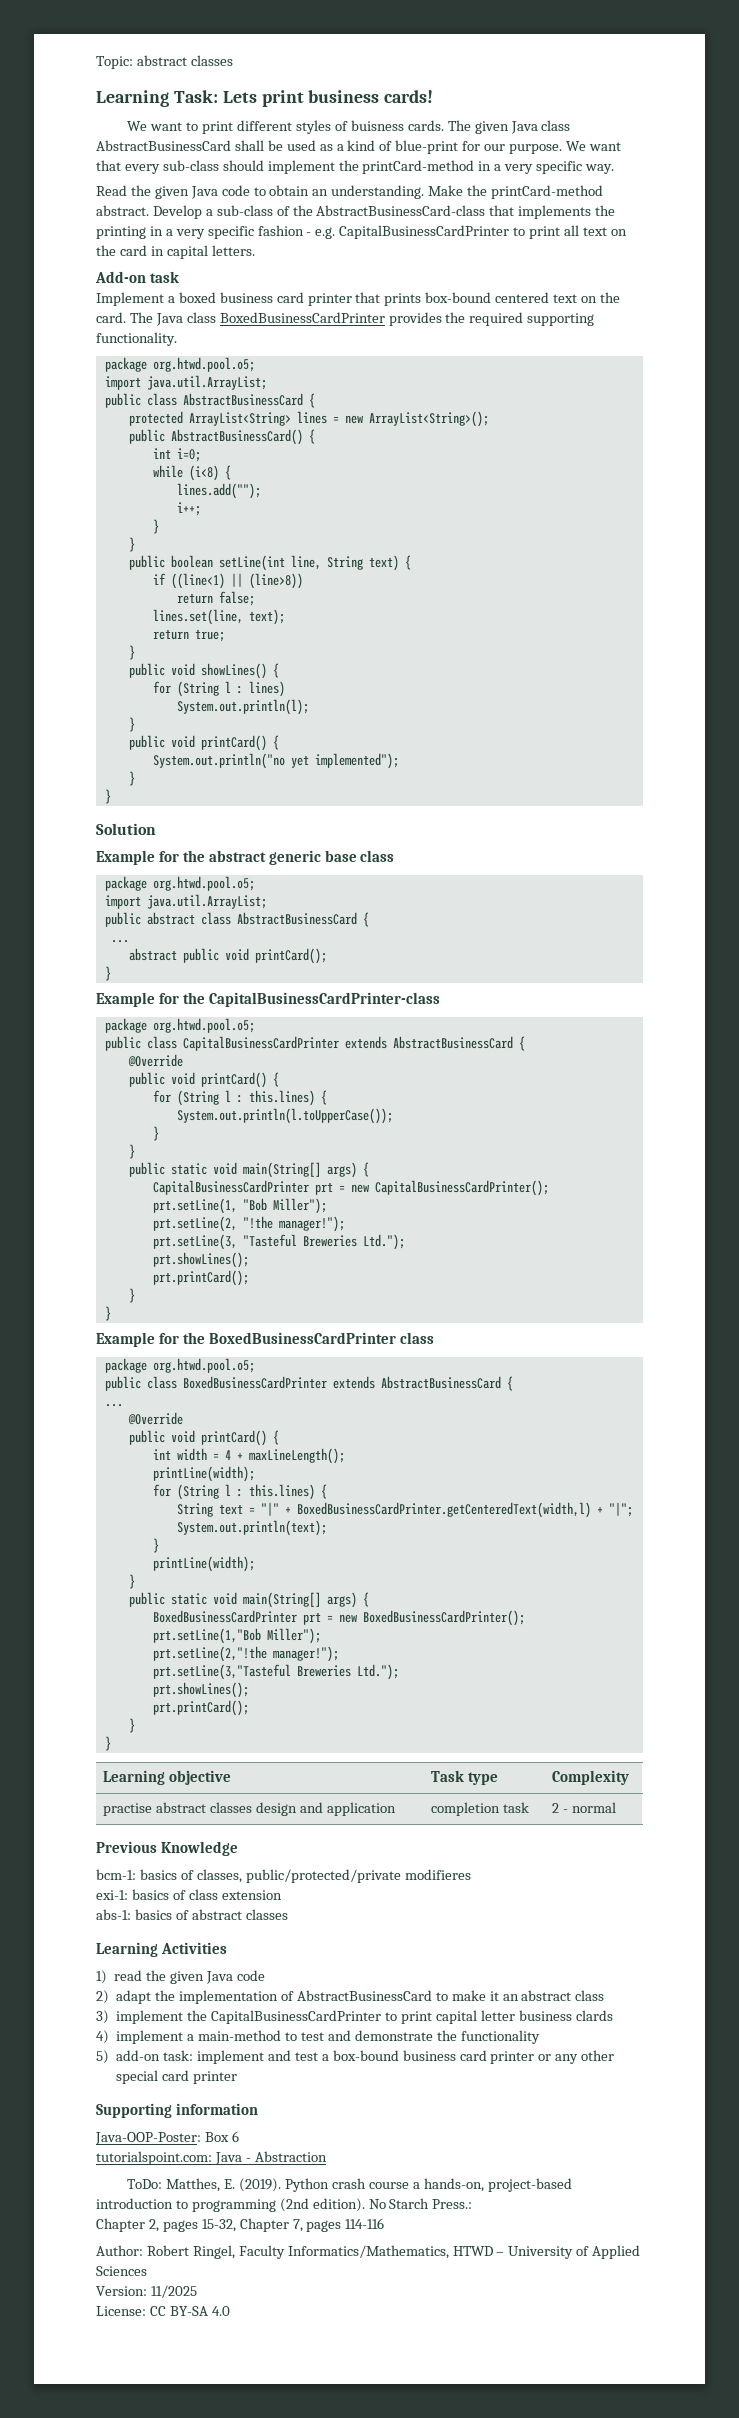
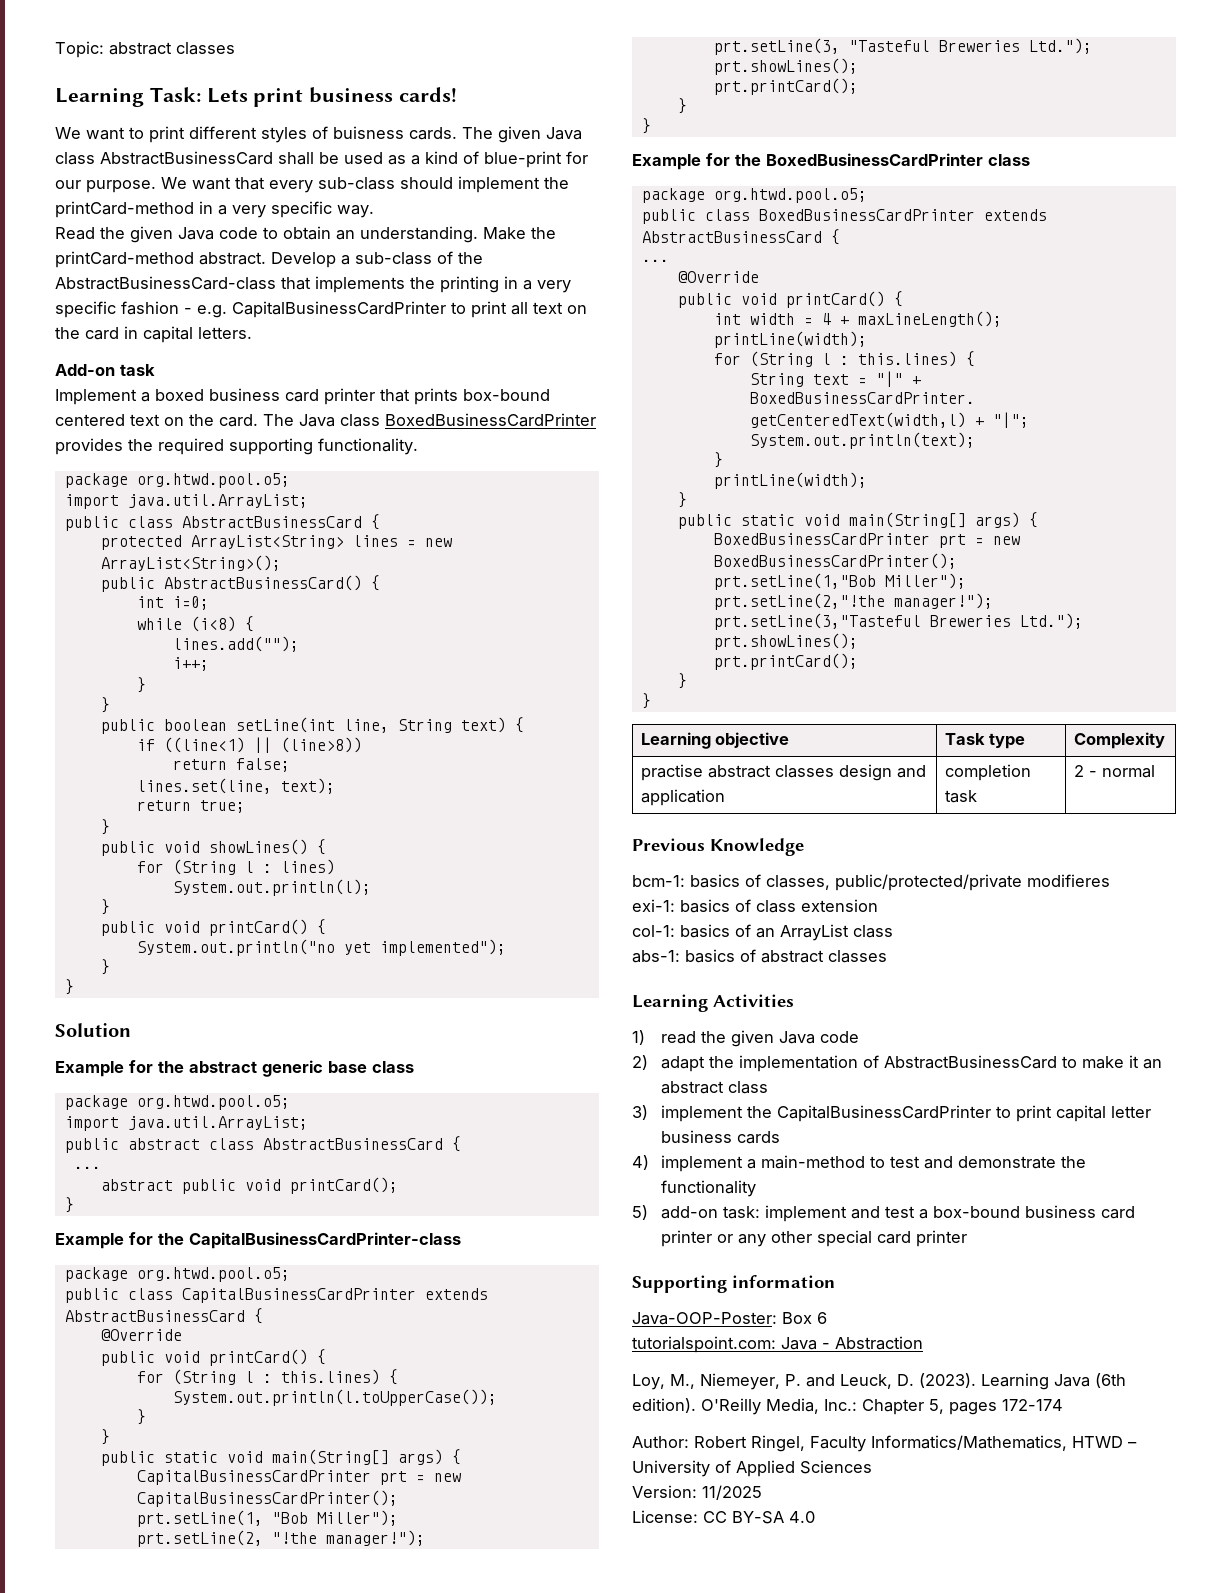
(282, 1895) none -> [632,924,893,941] // col-1: basics of an ArrayList class
[575,2010,613,2021] clards -> [736,1131,780,1144] cards
[127,2178,572,2192] [96,2198,473,2212] [96,2218,385,2232] ToDo: Matthes, E. (2019). Python crash course a hands-on, project-based introduction to programming (2nd edition). No Starch Press.: // Chapter 2, pages 15-32, Chapter 7, pages 114-116 -> [632,1373,1126,1390] [632,1398,1063,1415] Loy, M., Niemeyer, P. and Leuck, D. (2023). Learning Java (6th edition). O'Reilly Media, Inc.: Chapter 5, pages 172-174

